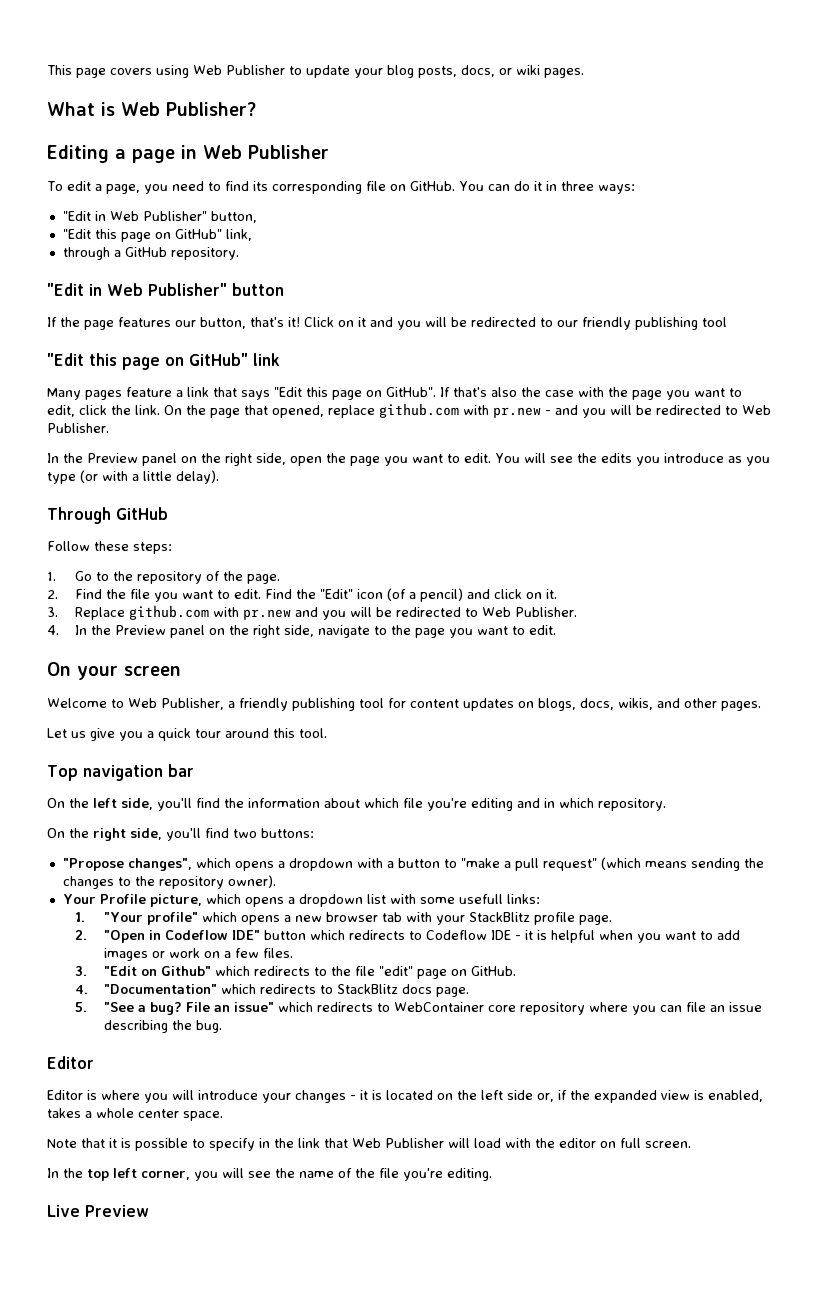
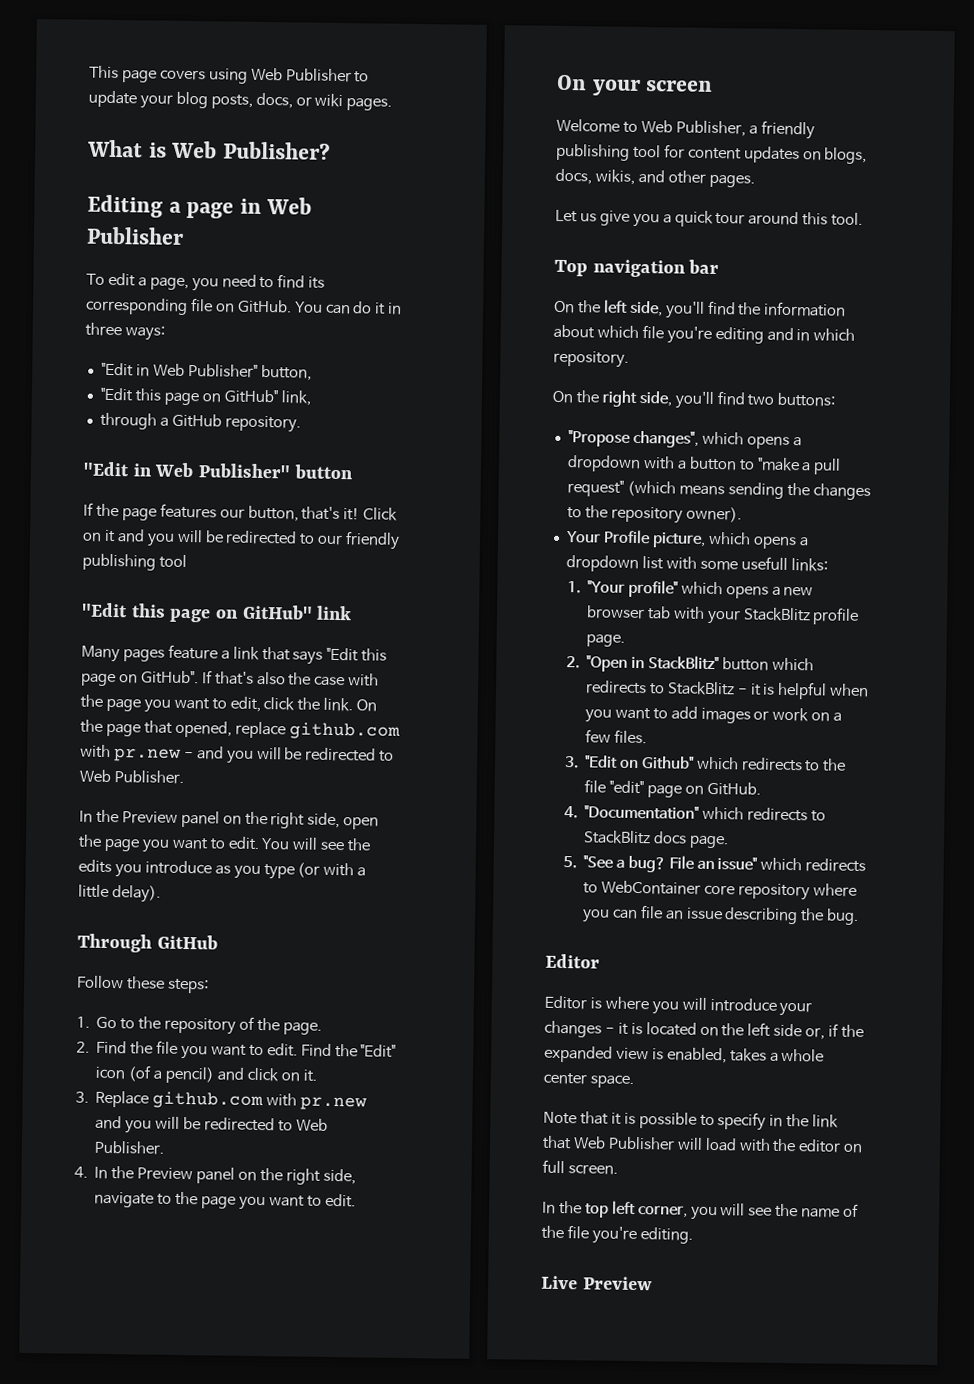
[164,930,260,940] Codeflow IDE" -> [647,655,720,671] StackBlitz"
[425,930,511,940] Codeflow IDE -> [666,681,735,696] StackBlitz

